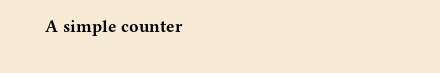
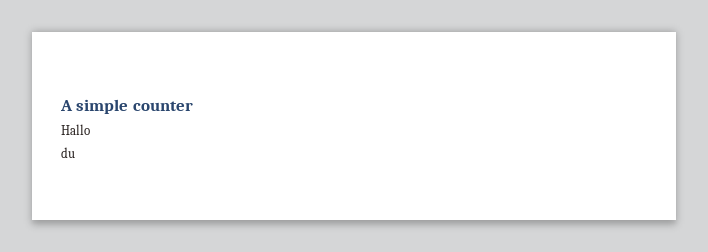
(184, 26) none -> [61,124,90,135] [61,147,75,158] // Hallo // du

